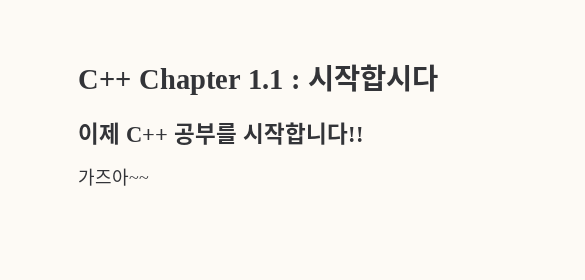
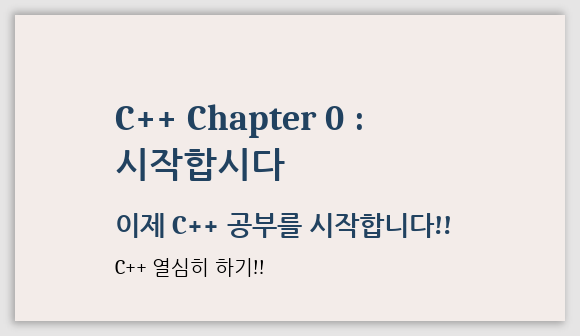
[248,70,284,89] 1.1 -> [325,106,345,130] 0
[78,168,149,186] 가즈아~~ -> [115,258,265,277] C++ 열심히 하기!!

